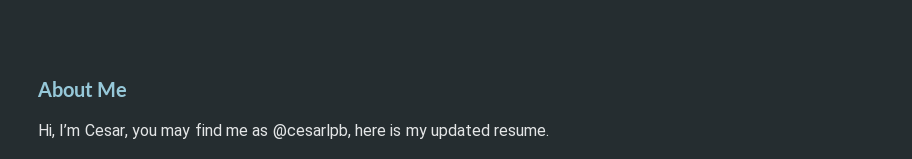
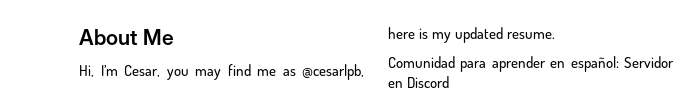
(550, 131) none -> [388,56,674,72] [388,76,450,88] // Comunidad para aprender en español: Servidor en Discord

